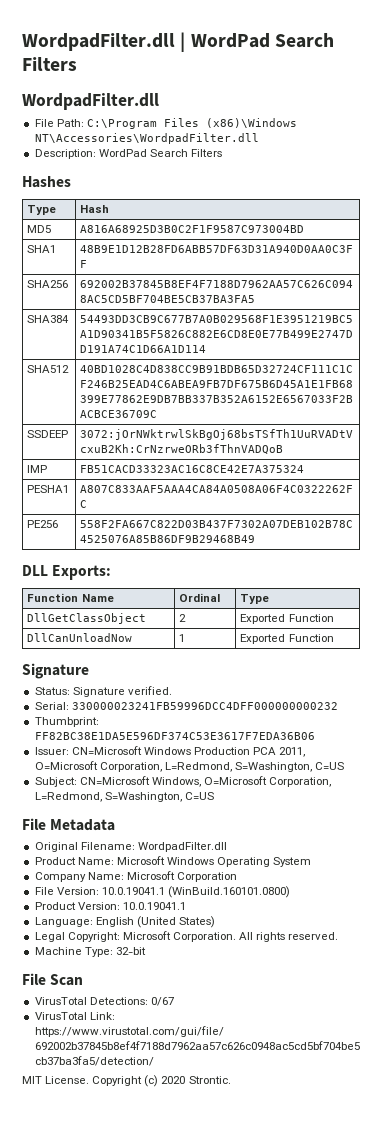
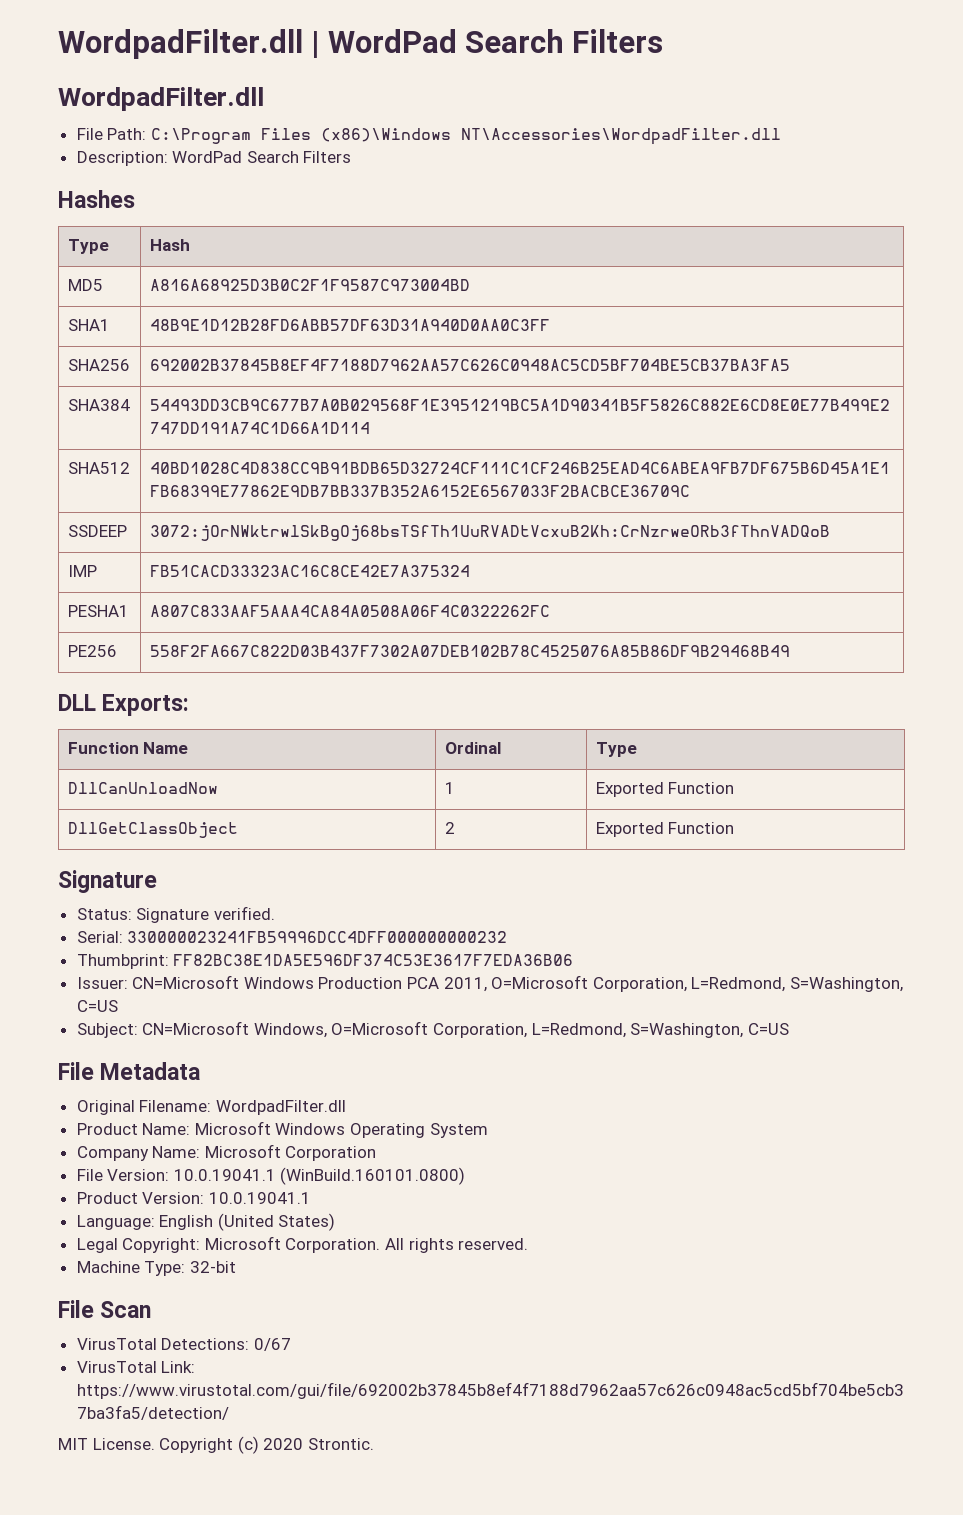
[27,613,147,624] [179,614,187,622] [240,614,334,624] [27,633,133,642] [179,634,186,642] DllGetClassObject | 2 | Exported Function // DllCanUnloadNow | 1 -> [67,782,218,794] [444,782,455,794] [595,782,735,797] [67,822,238,838] [444,822,455,834] DllCanUnloadNow | 1 | Exported Function // DllGetClassObject | 2

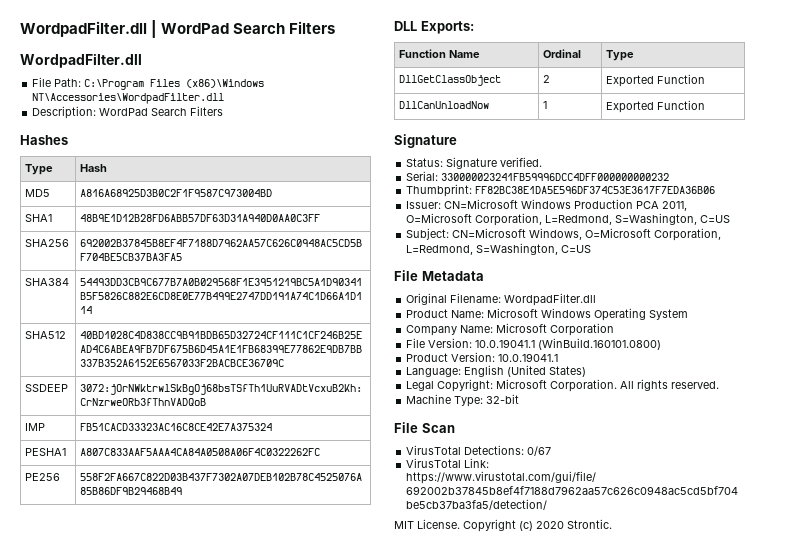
[67,782,218,794] [444,782,455,794] [595,782,735,797] [67,822,238,838] [444,822,455,834] DllCanUnloadNow | 1 | Exported Function // DllGetClassObject | 2 -> [399,75,502,86] [543,75,551,83] [606,74,706,87] [399,101,490,109] [543,101,548,109] DllGetClassObject | 2 | Exported Function // DllCanUnloadNow | 1

